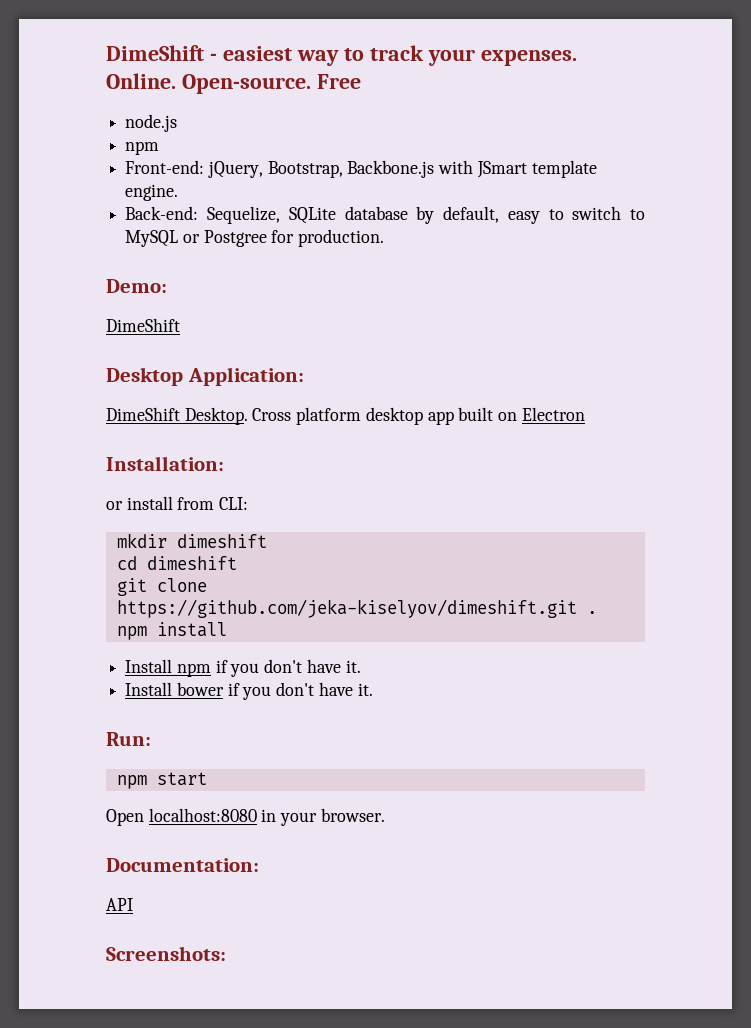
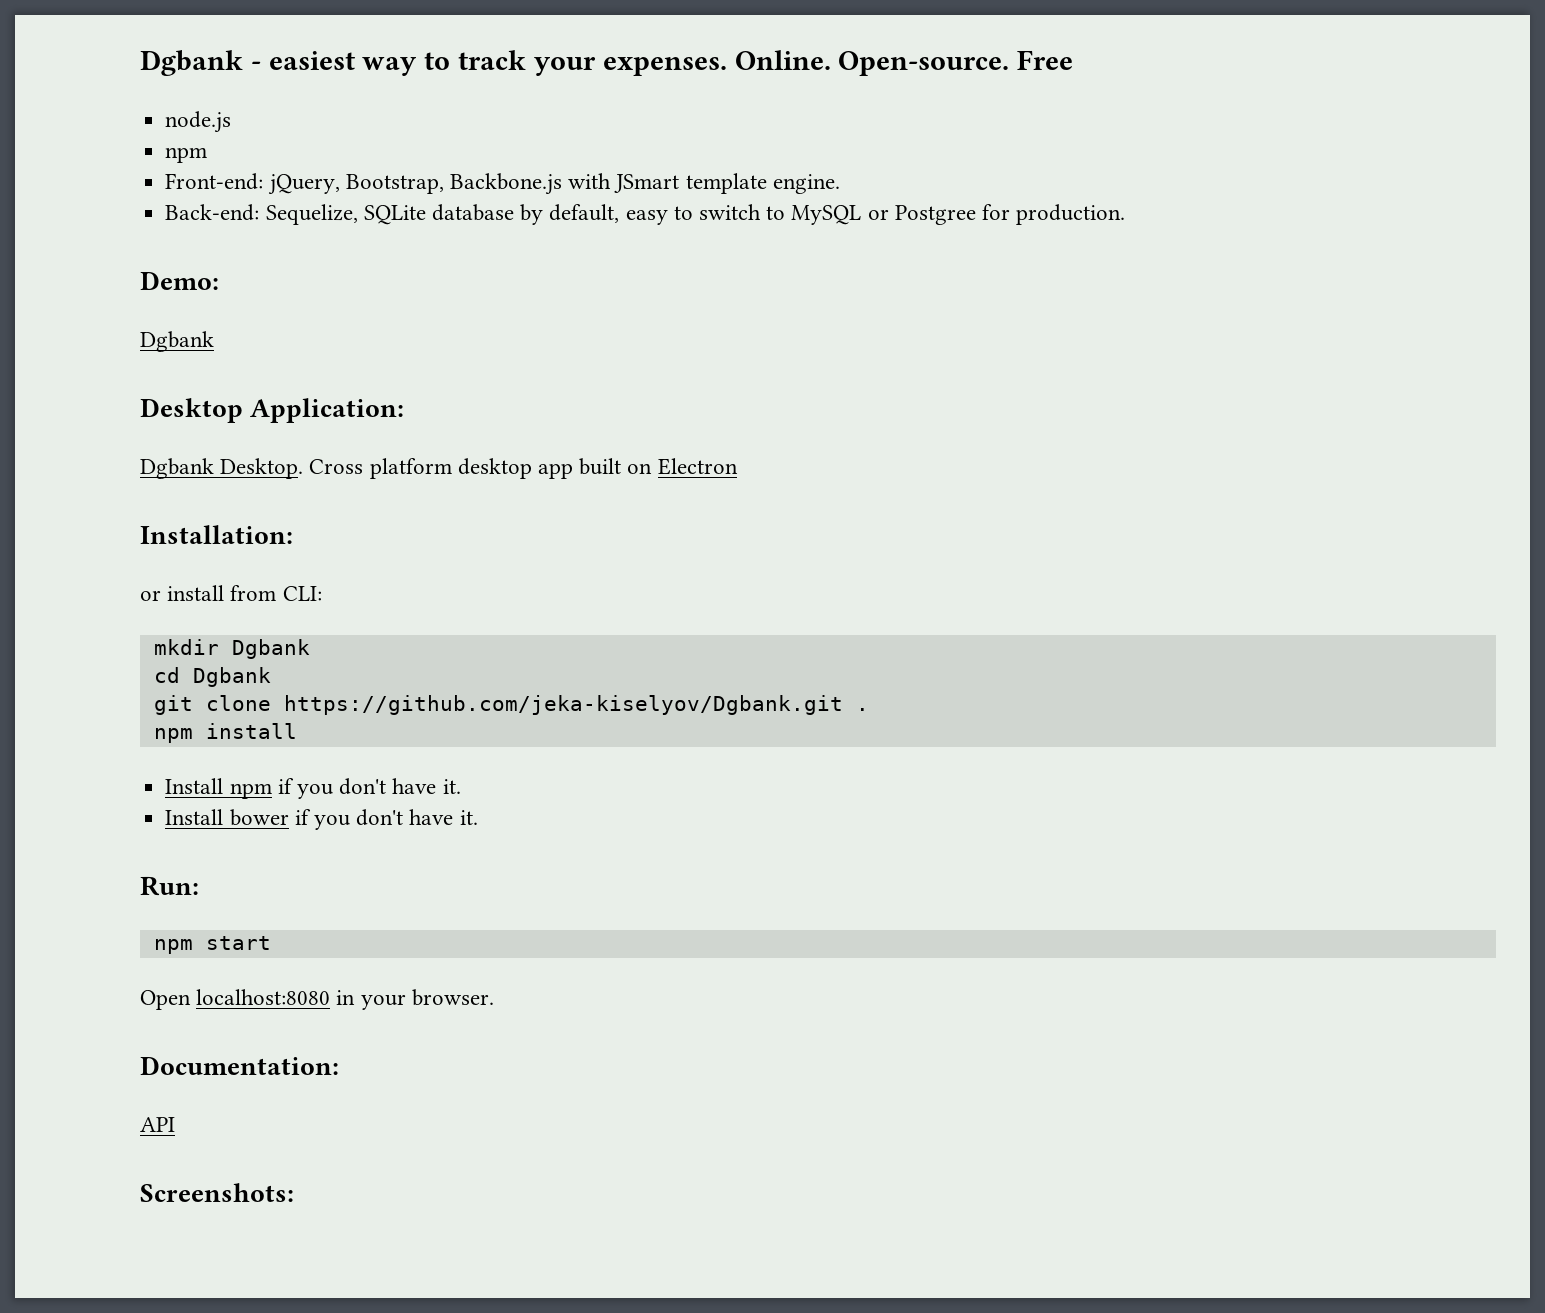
[106,45,204,61] DimeShift -> [140,50,243,76] Dgbank
[106,318,180,332] DimeShift -> [140,331,214,352] Dgbank
[106,407,180,421] DimeShift -> [140,458,214,479] Dgbank
[176,534,267,548] dimeshift -> [231,639,310,659] Dgbank
[146,556,237,570] dimeshift -> [192,667,271,687] Dgbank
[116,599,577,618] https://github.com/jeka-kiselyov/dimeshift.git -> [283,695,843,715] https://github.com/jeka-kiselyov/Dgbank.git

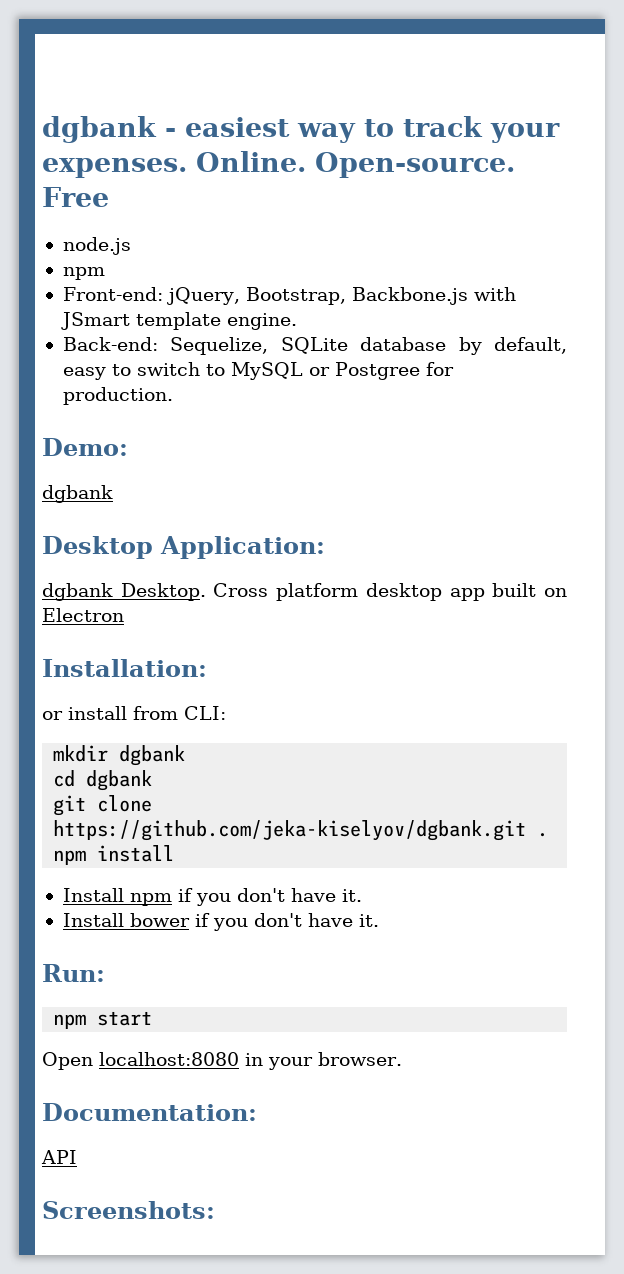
[140,50,243,76] Dgbank -> [42,116,157,143] dgbank
[140,331,214,352] Dgbank -> [42,485,113,503] dgbank
[140,458,214,479] Dgbank -> [42,583,113,601] dgbank
[231,639,310,659] Dgbank -> [119,745,186,766] dgbank
[192,667,271,687] Dgbank -> [86,770,153,791] dgbank
[283,695,843,715] https://github.com/jeka-kiselyov/Dgbank.git -> [53,820,527,841] https://github.com/jeka-kiselyov/dgbank.git

